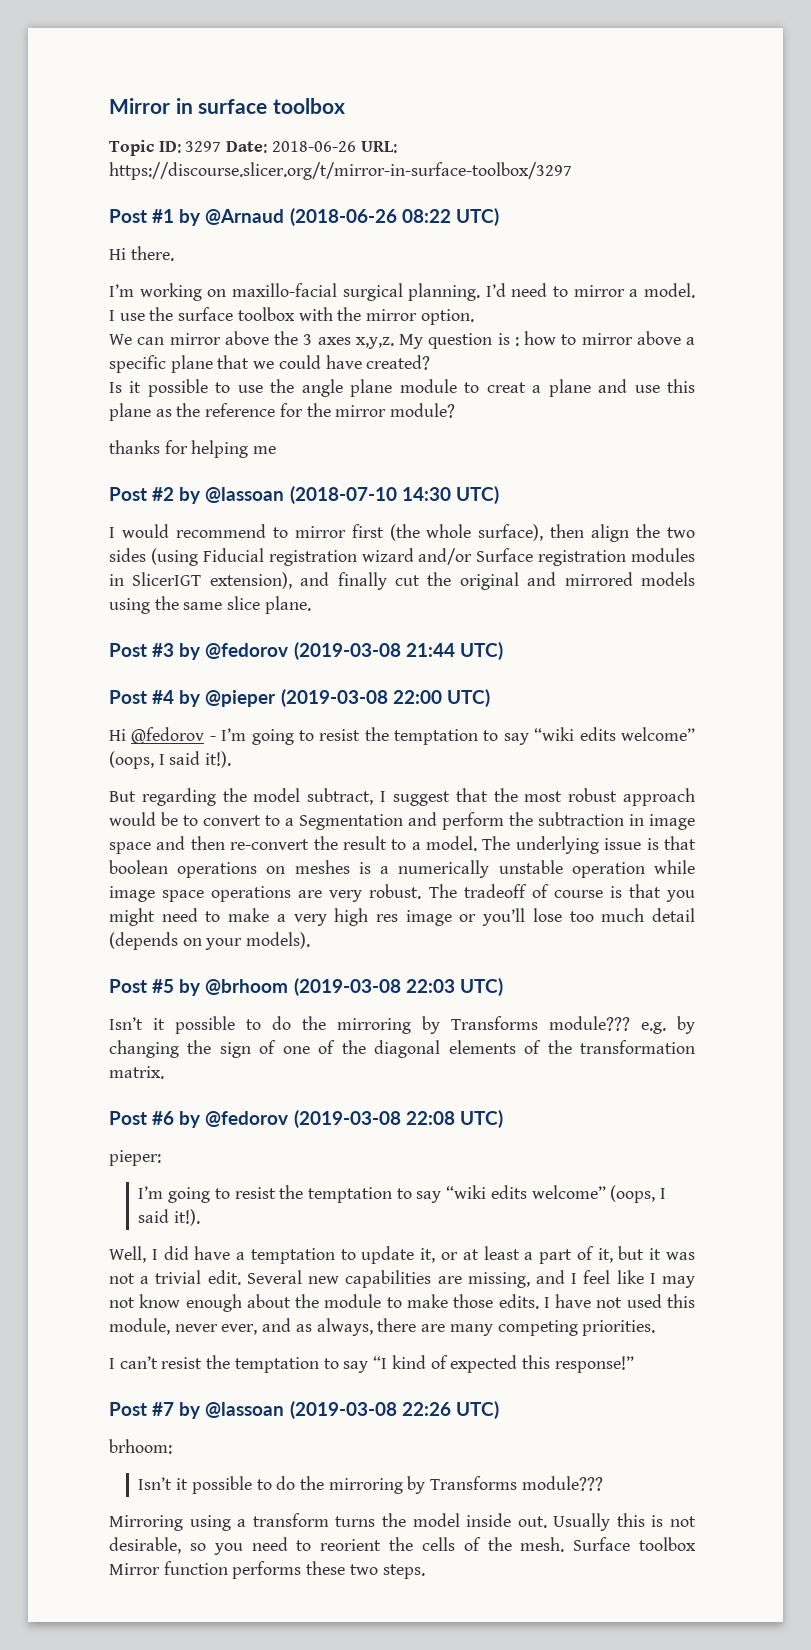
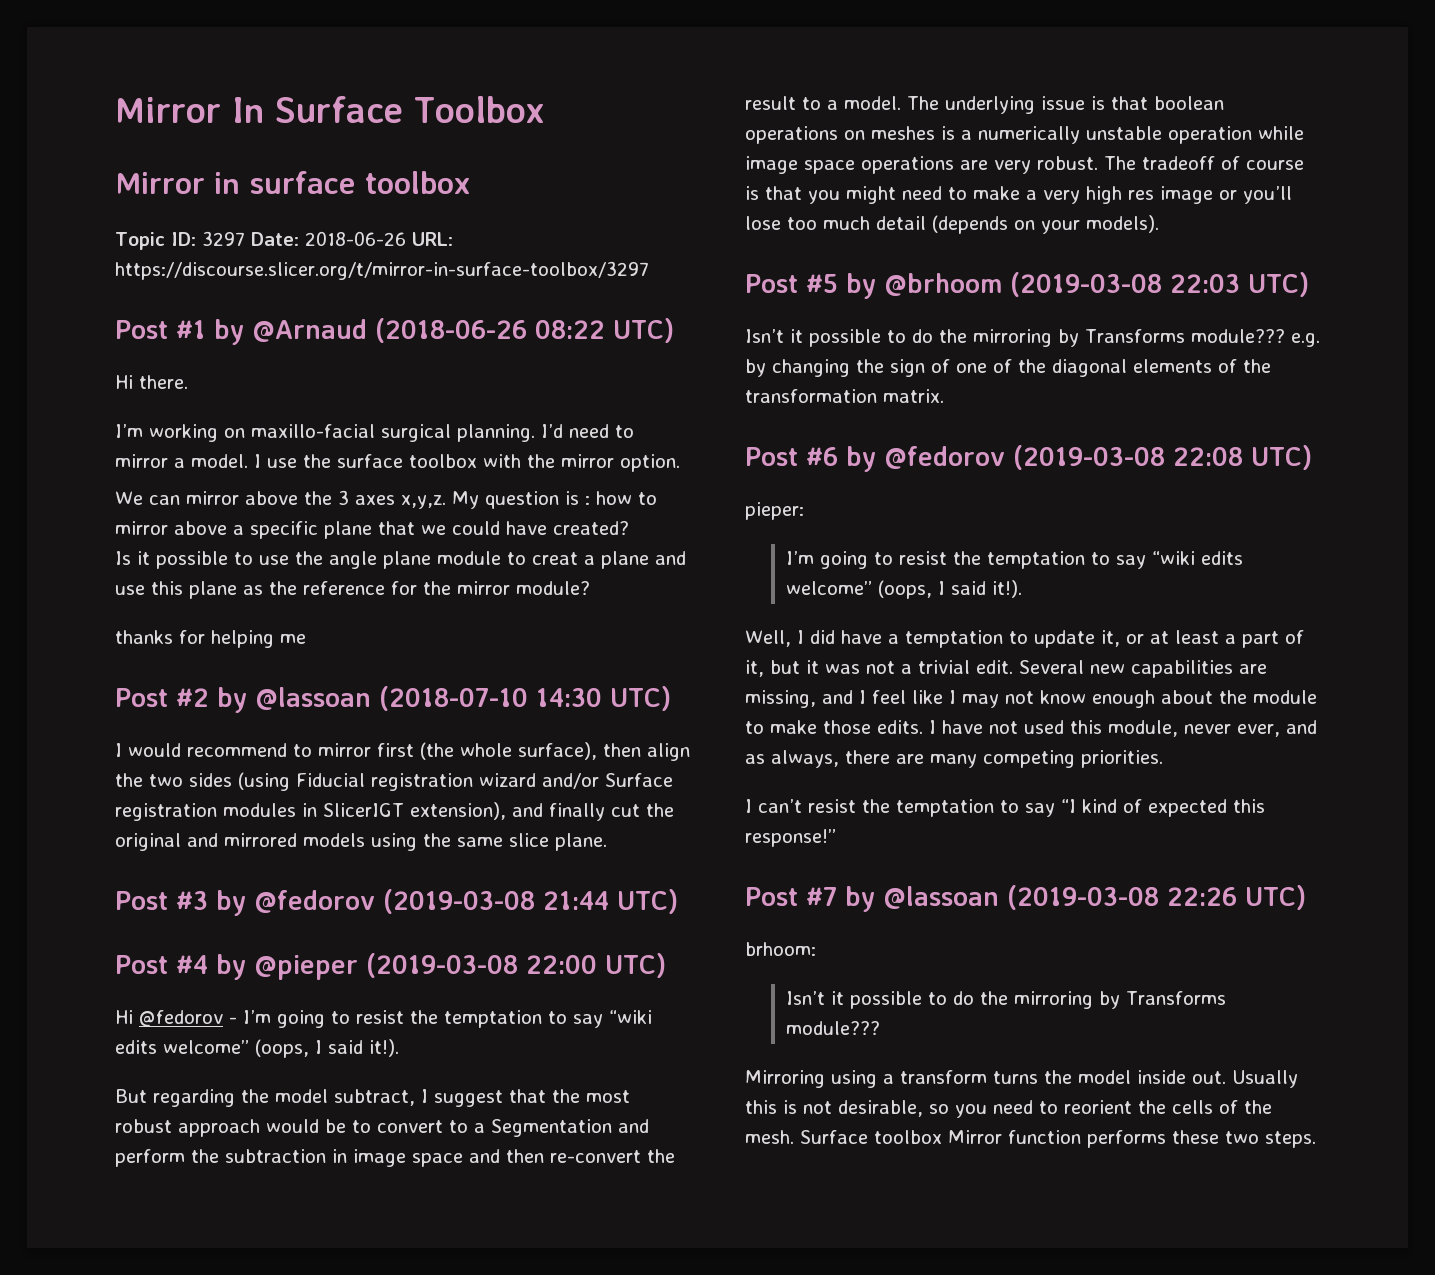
[109,98,170,114] Mirror -> [115,96,544,123] [115,172,205,194] Mirror In Surface Toolbox // Mirror

